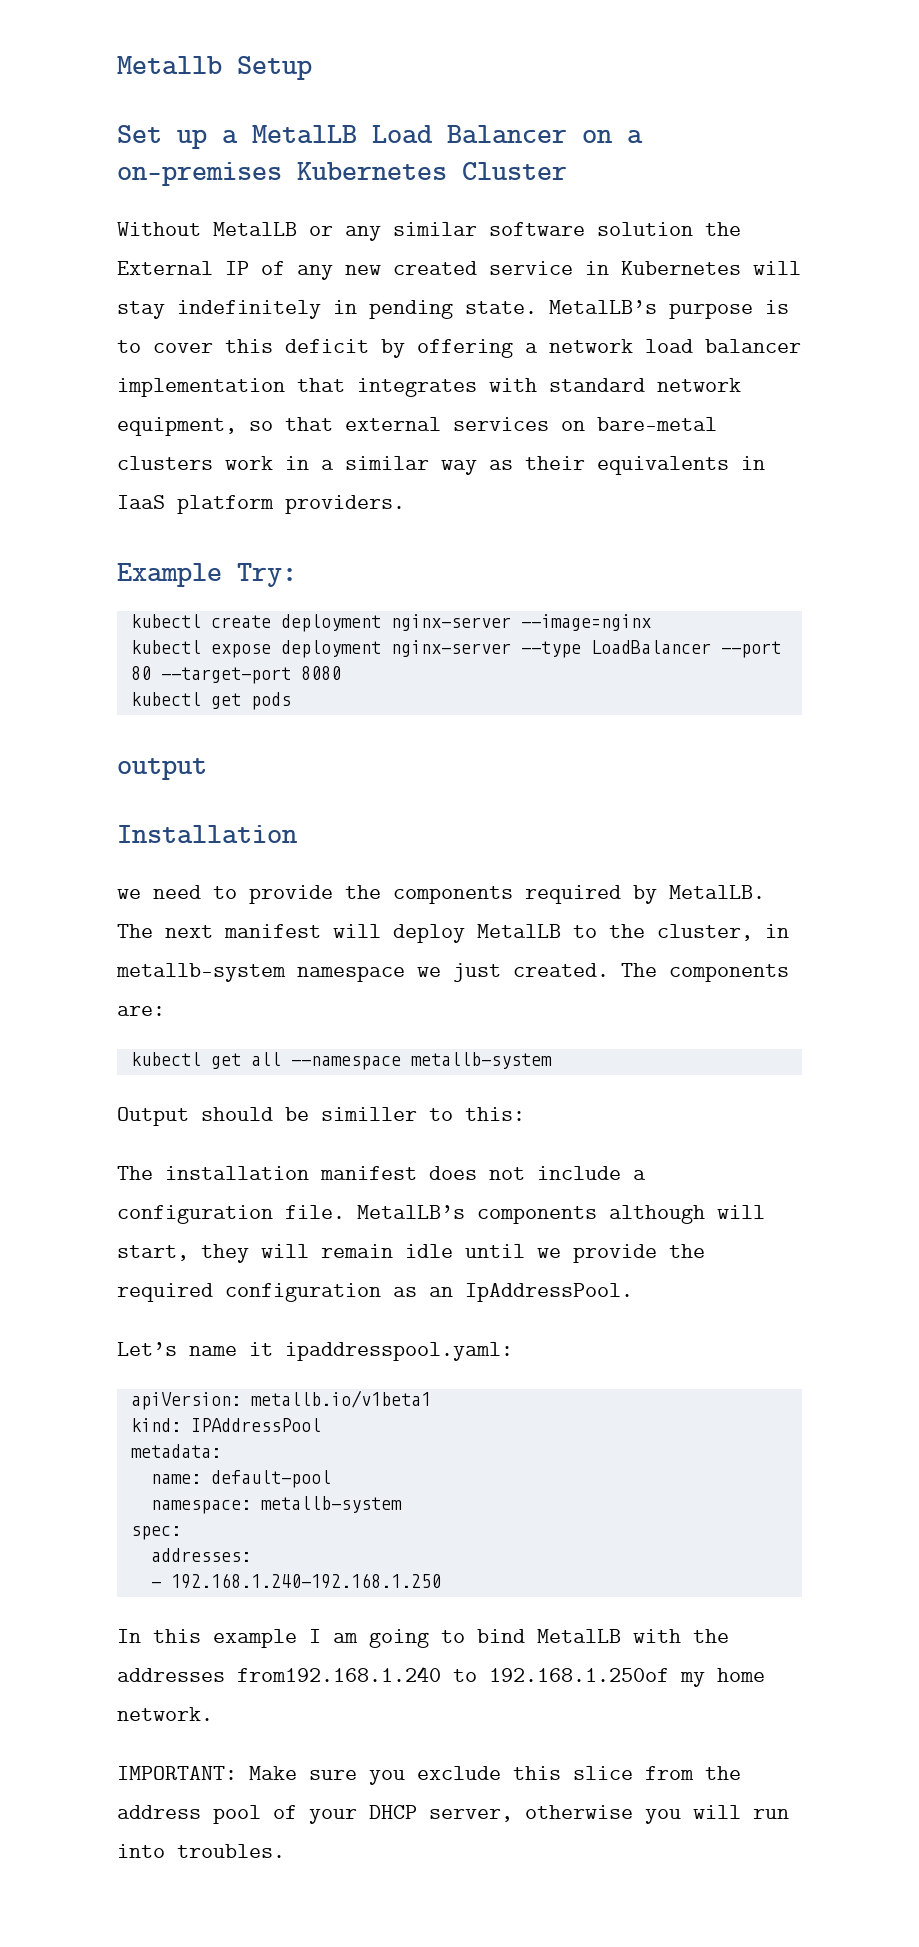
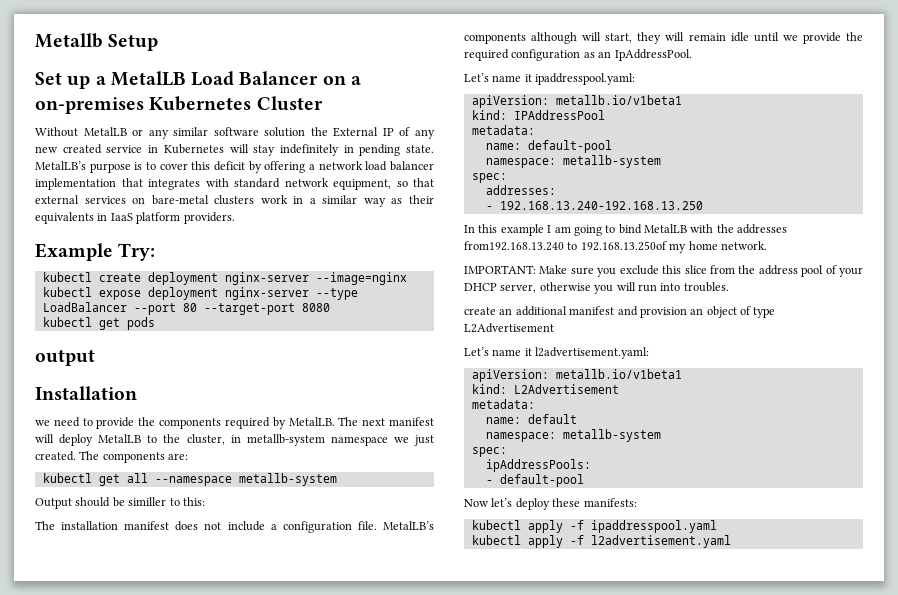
[170,1573,441,1589] 192.168.1.240-192.168.1.250 -> [499,201,703,210] 192.168.13.240-192.168.13.250
[237,1666,669,1682] from192.168.1.240 to 192.168.1.250of -> [464,241,667,251] from192.168.13.240 to 192.168.13.250of
(285, 1851) none -> [464,306,776,318] [464,323,554,333] [464,347,650,359] [471,369,682,382] [471,384,619,394] [471,399,535,409] [485,414,577,424] [485,429,661,442] [471,447,507,457] [485,459,591,472] [485,474,584,487] [464,498,637,510] [471,520,717,533] [471,535,731,548] // create an additional manifest and provision an object of type L2Advertisement // Let’s name it l2advertisement.yaml: // apiVersion: metallb.io/v1beta1 // kind: L2Advertisement // metadata: // name: default // namespace: metallb-system // spec: // ipAddressPools: // - default-pool // Now let’s deploy these manifests: // kubectl apply -f ipaddresspool.yaml // kubectl apply -f l2advertisement.yaml

